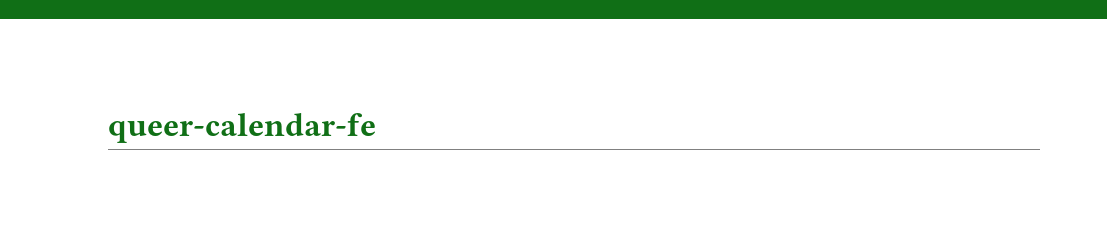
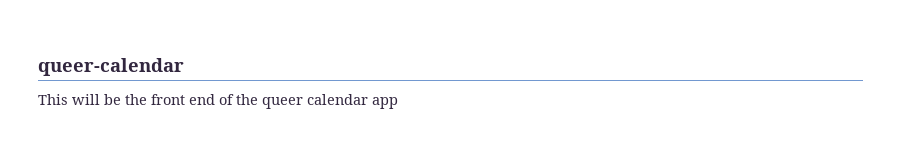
[108,113,376,143] queer-calendar-fe -> [38,58,184,76] [38,94,398,109] queer-calendar // This will be the front end of the queer calendar app

